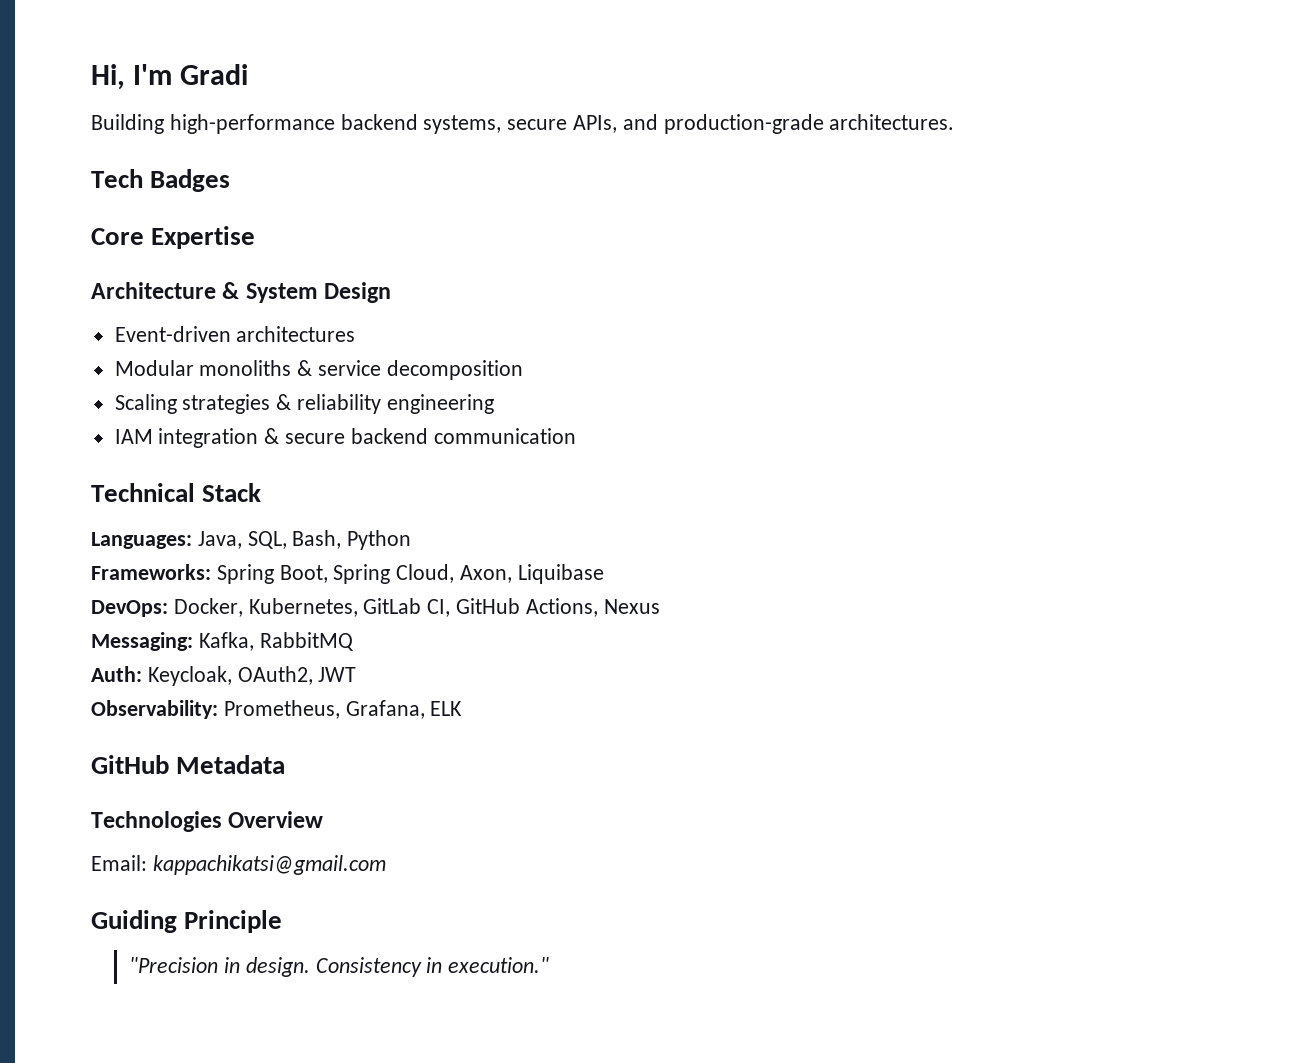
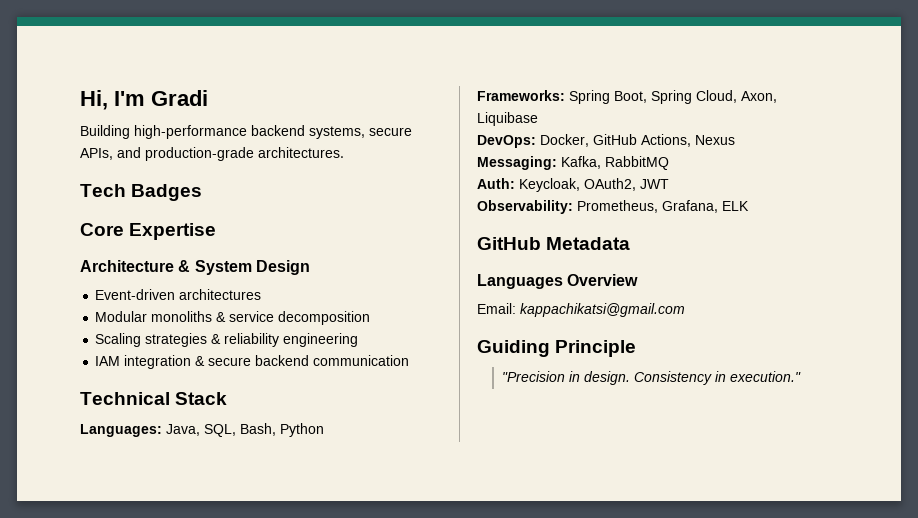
[248,598,451,617] Kubernetes, GitLab CI, -> (589, 140) none
[91,811,222,832] Technologies -> [477,274,563,289] Languages

